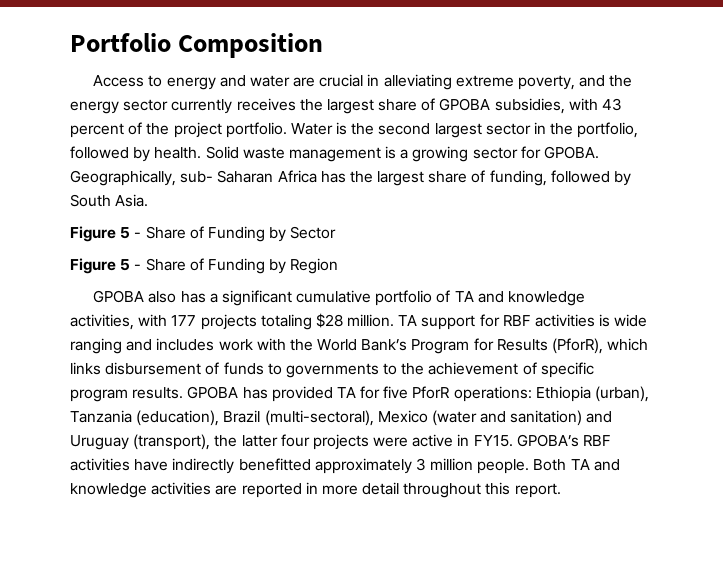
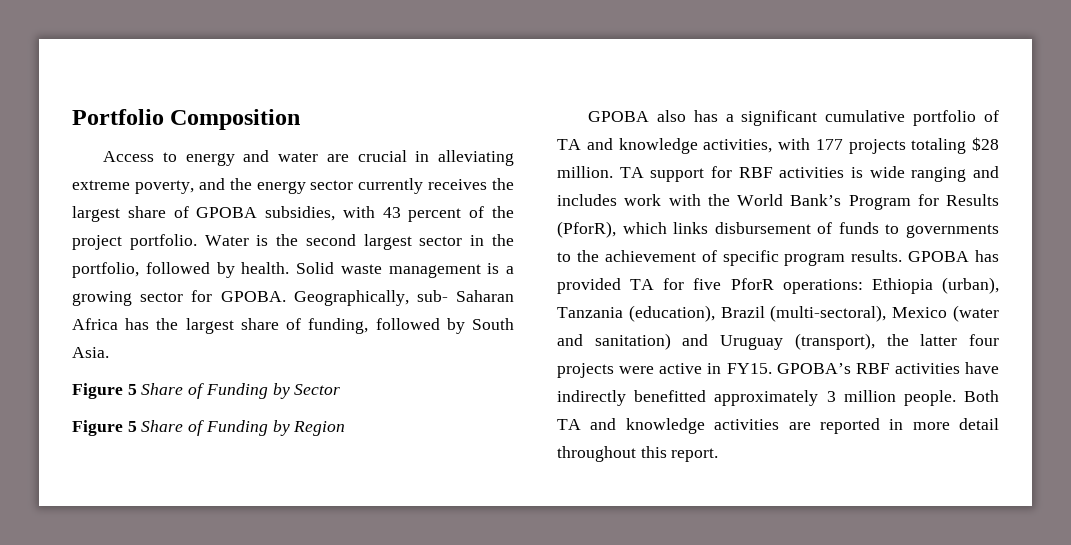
[134,232,142,238] - -> (137, 389) none
[134,264,142,270] - -> (137, 426) none

